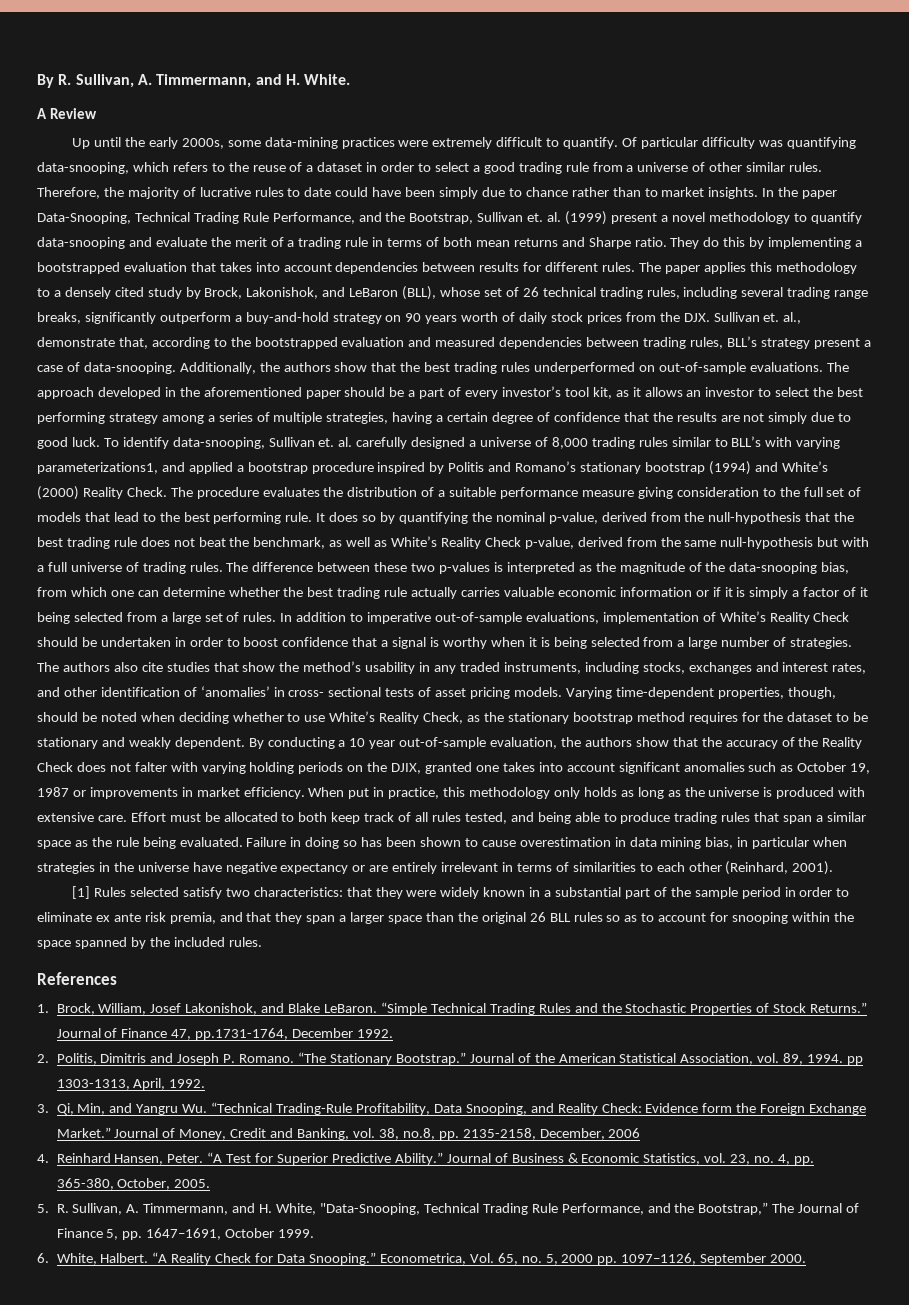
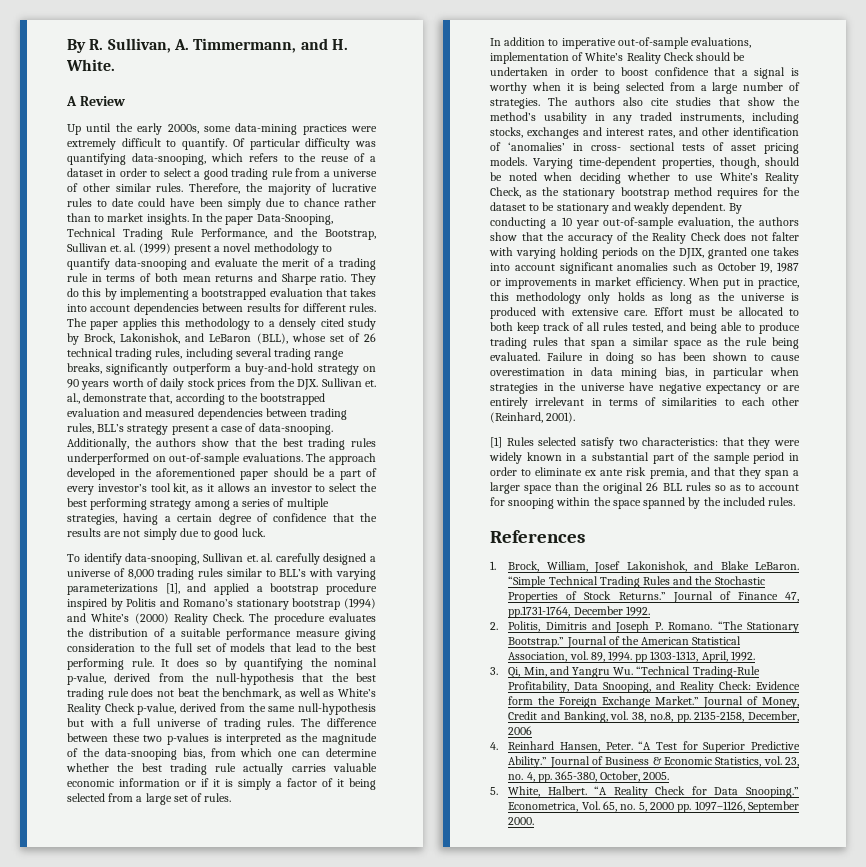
(100, 442) none -> (265, 532) //
[37,462,158,474] parameterizations1, -> [67,583,180,595] parameterizations [1],
(277, 617) none -> (232, 797) //
[56,1202,860,1215] [56,1228,315,1240] [37,1253,49,1263] R. Sullivan, A. Timmermann, and H. White, "Data-Snooping, Technical Trading Rule Performance, and the Bootstrap,” The Journal of Finance 5, pp. 1647–1691, October 1999. // 6. -> (498, 791) none

